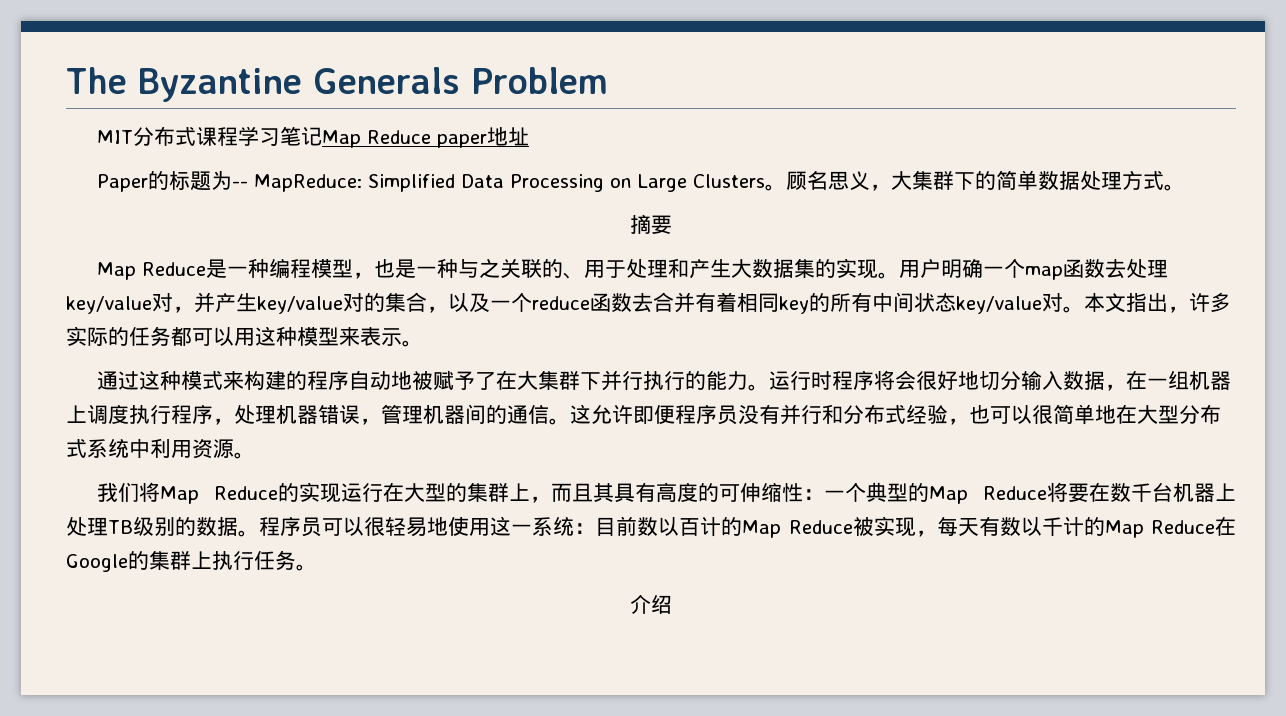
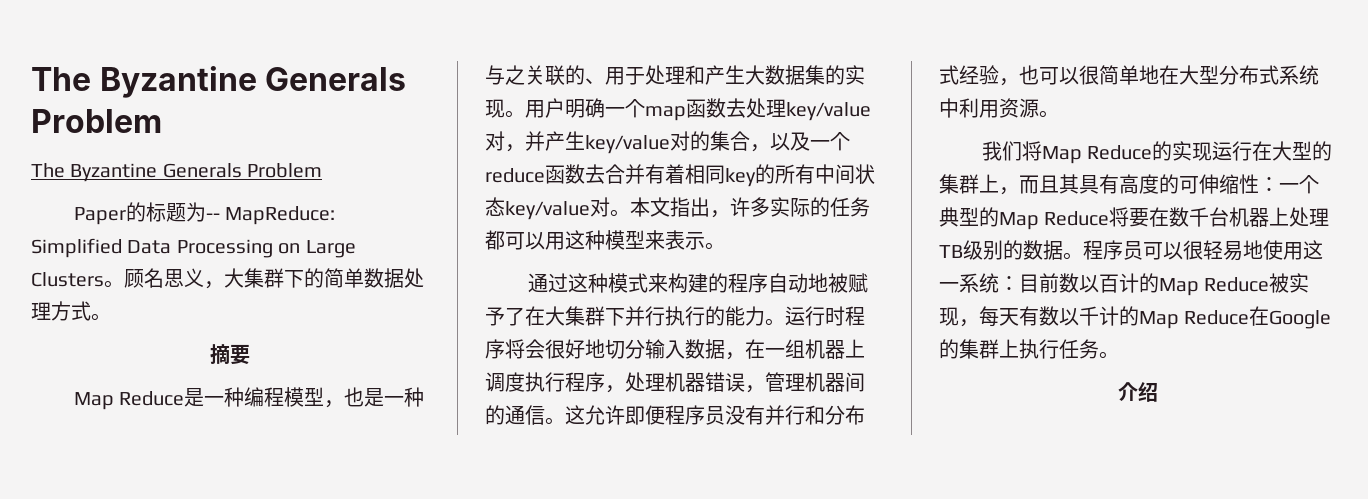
[66,67,608,102] [96,126,529,148] The Byzantine Generals Problem // MIT分布式课程学习笔记Map Reduce paper地址 -> [31,66,407,98] [31,109,162,133] [31,163,323,182] The Byzantine Generals Problem // The Byzantine Generals Problem

